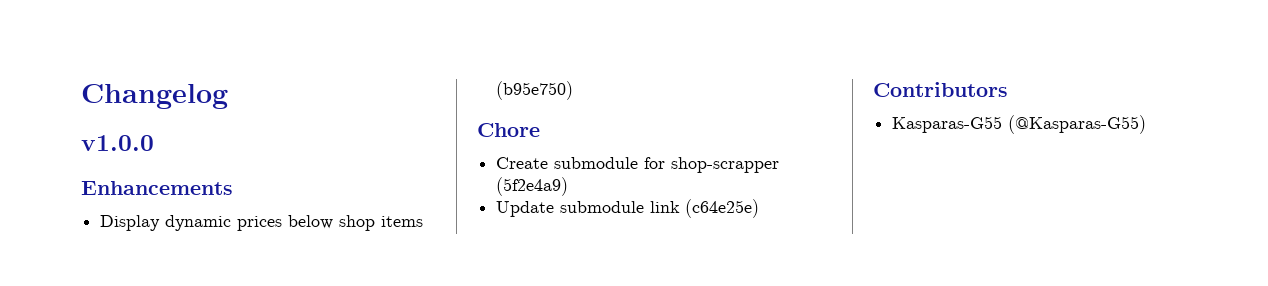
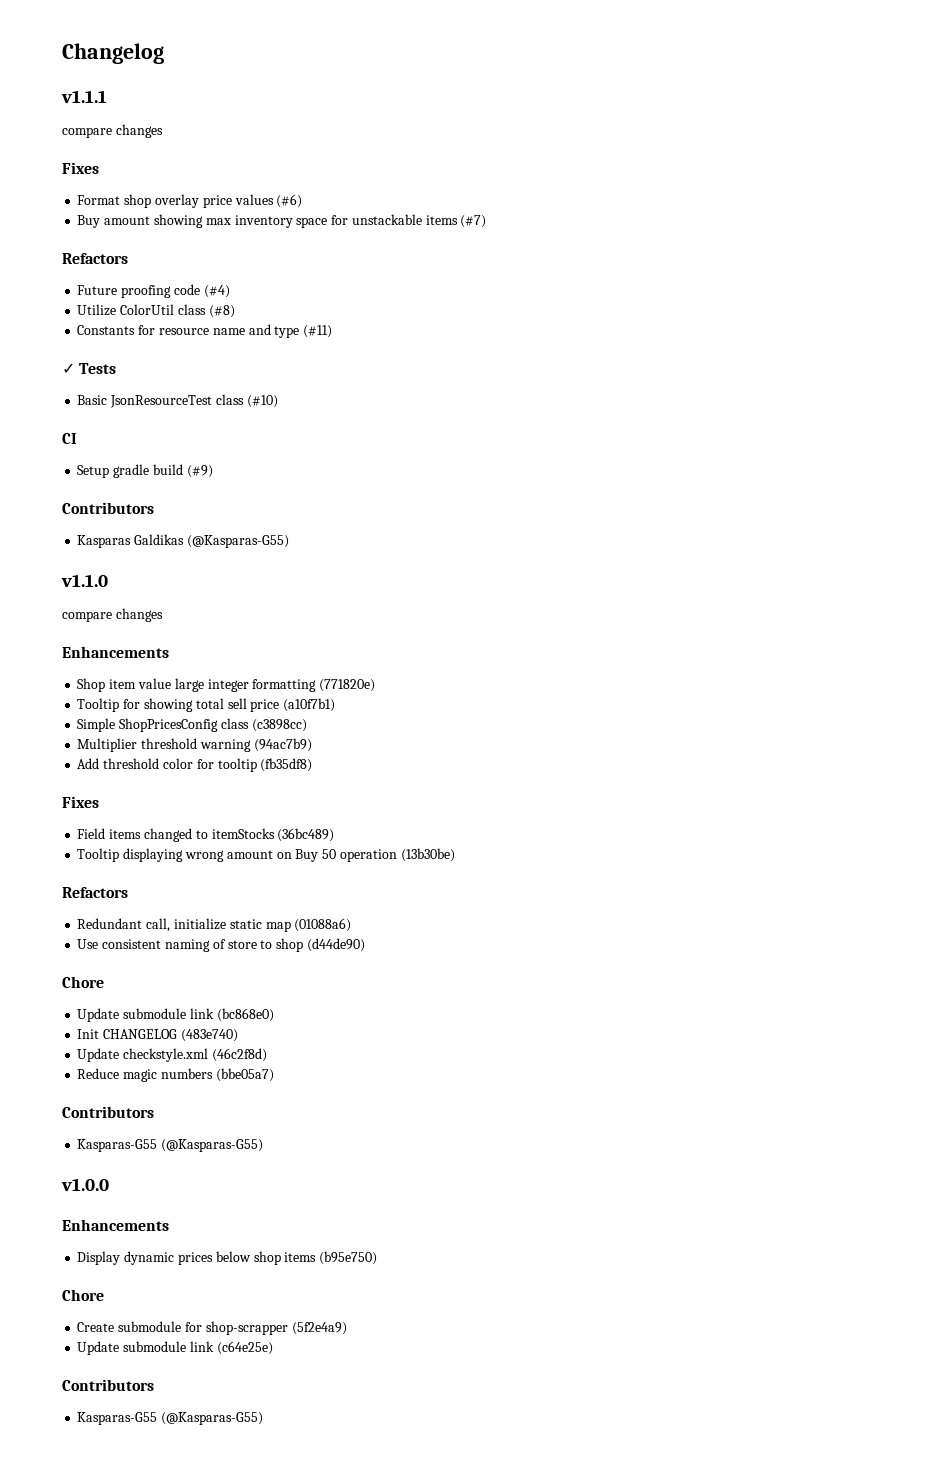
(228, 96) none -> [61,90,107,103] [62,124,163,138] [62,162,99,174] [77,194,303,208] [77,214,487,228] [62,253,128,264] [77,284,230,298] [77,304,235,318] [77,324,333,338] [62,363,117,374] [77,394,278,408] [62,433,77,444] [77,464,213,478] [62,502,154,514] [77,534,289,548] [61,574,108,587] [62,608,163,622] [62,646,169,658] [77,678,376,692] [77,698,336,712] [77,718,307,732] [77,738,312,752] [77,758,313,772] [62,796,99,808] [77,828,335,842] [77,848,455,862] [62,887,128,898] [77,918,352,932] [77,938,365,952] [62,976,104,988] [77,1008,274,1022] [77,1029,238,1042] [77,1048,267,1062] [77,1068,274,1082] [62,1106,154,1118] [77,1139,264,1152] // v1.1.1 // compare changes // Fixes // Format shop overlay price values (#6) // Buy amount showing max inventory space for unstackable items (#7) // Refactors // Future proofing code (#4) // Utilize ColorUtil class (#8) // Constants for resource name and type (#11) // ✓ Tests // Basic JsonResourceTest class (#10) // CI // Setup gradle build (#9) // Contributors // Kasparas Galdikas (@Kasparas-G55) // v1.1.0 // compare changes // Enhancements // Shop item value large integer formatting (771820e) // Tooltip for showing total sell price (a10f7b1) // Simple ShopPricesConfig class (c3898cc) // Multiplier threshold warning (94ac7b9) // Add threshold color for tooltip (fb35df8) // Fixes // Field items changed to itemStocks (36bc489) // Tooltip displaying wrong amount on Buy 50 operation (13b30be) // Refactors // Redundant call, initialize static map (01088a6) // Use consistent naming of store to shop (d44de90) // Chore // Update submodule link (bc868e0) // Init CHANGELOG (483e740) // Update checkstyle.xml (46c2f8d) // Reduce magic numbers (bbe05a7) // Contributors // Kasparas-G55 (@Kasparas-G55)

